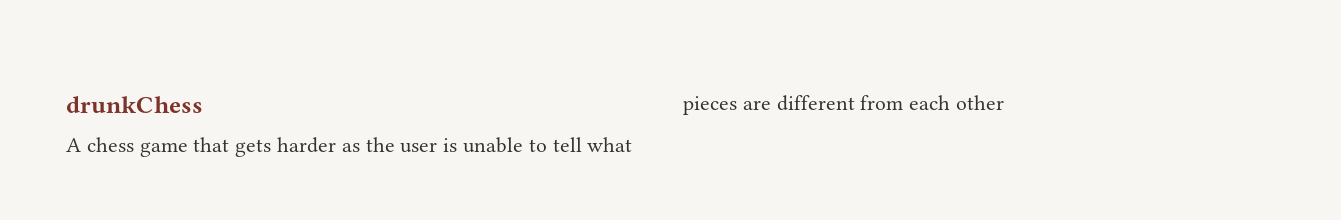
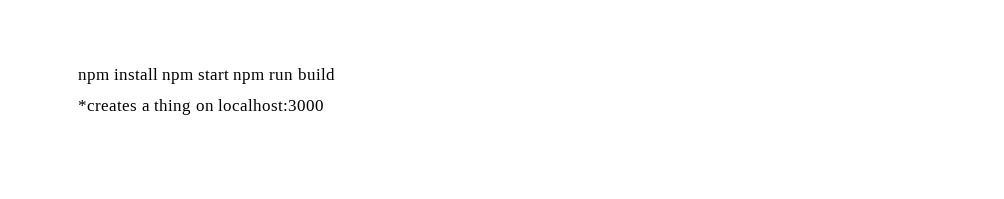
[66,96,203,113] [66,137,633,157] [683,95,1005,115] drunkChess // A chess game that gets harder as the user is unable to tell what pieces are different from each other -> [78,68,335,84] [78,99,325,115] npm install npm start npm run build // *creates a thing on localhost:3000

